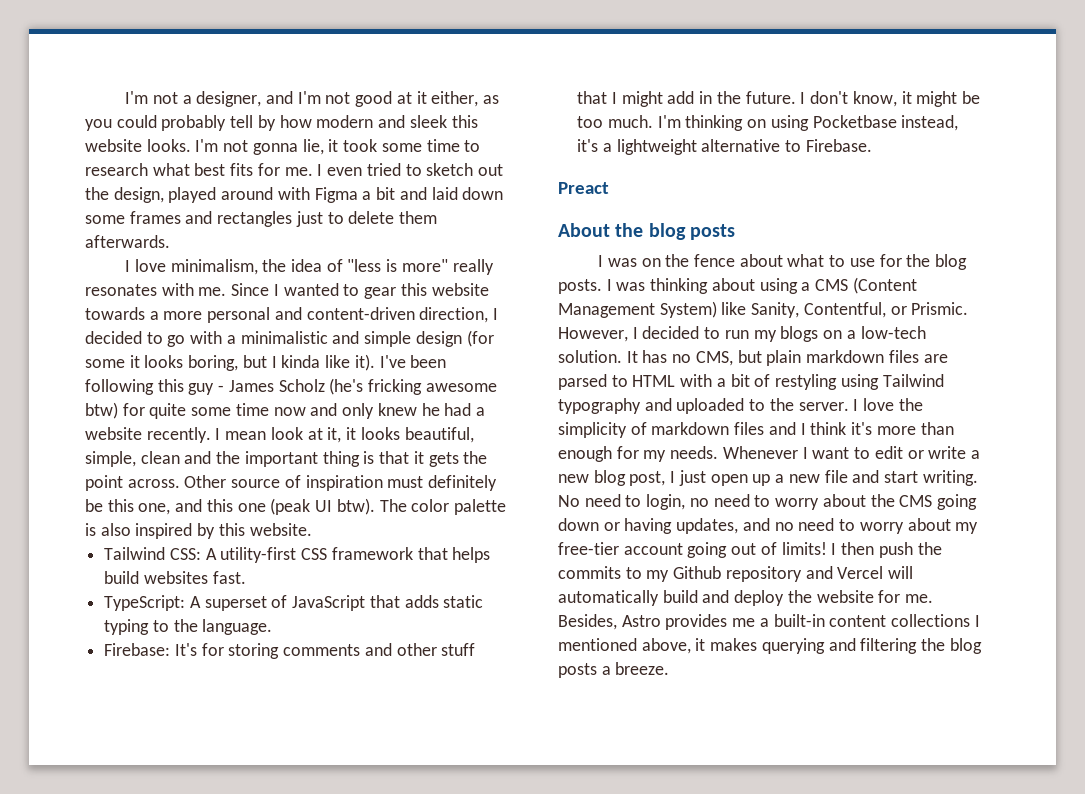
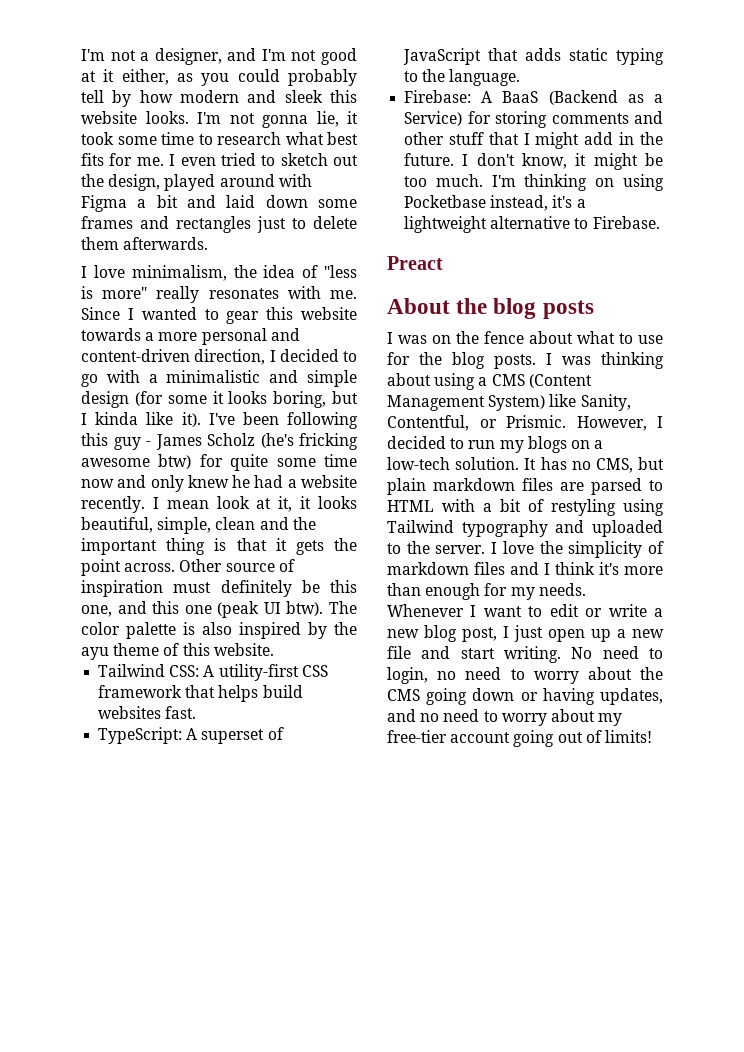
(216, 531) none -> [334,622,357,635] [81,643,180,660] the ayu theme of
[174,643,197,656] It's -> [481,90,663,105] [404,111,463,126] A BaaS (Backend as a Service)
[831,542,942,558] [558,566,914,582] [558,590,934,606] [558,614,980,630] [558,638,982,654] [558,662,670,678] I then push the commits to my Github repository and Vercel will automatically build and deploy the website for me. Besides, Astro provides me a built-in content collections I mentioned above, it makes querying and filtering the blog posts a breeze. -> (652, 736) none

